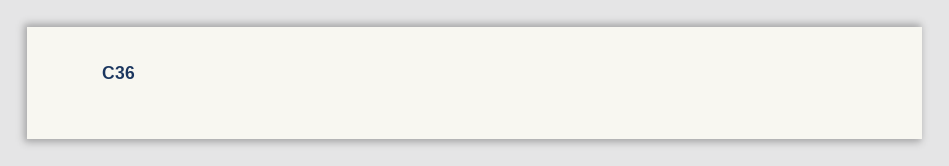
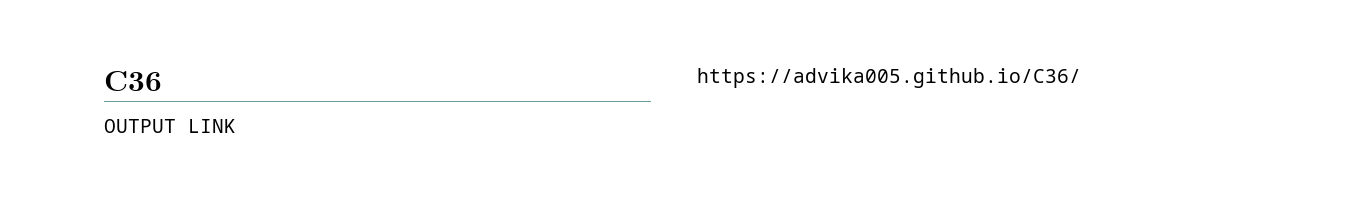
(135, 72) none -> [104,119,236,133] [697,68,1081,88] // OUTPUT LINK // https://advika005.github.io/C36/

